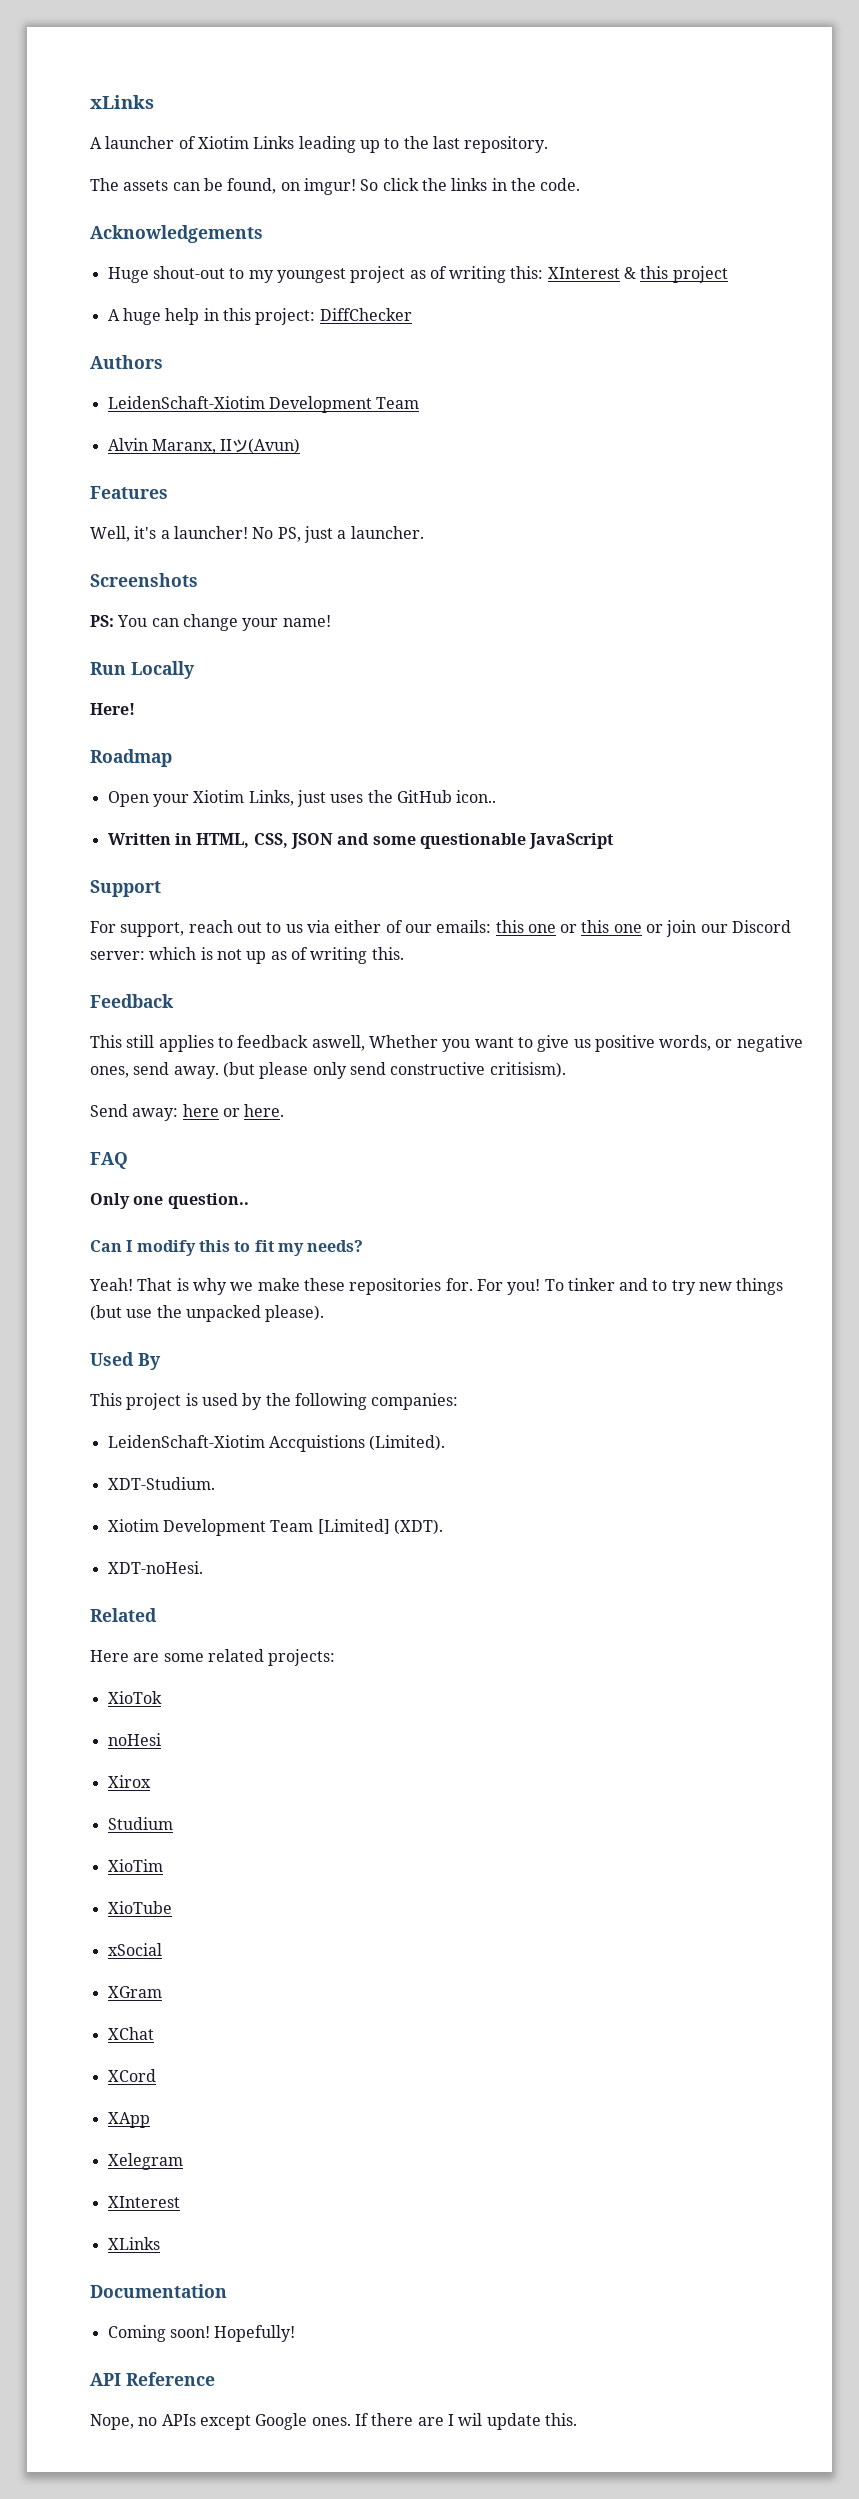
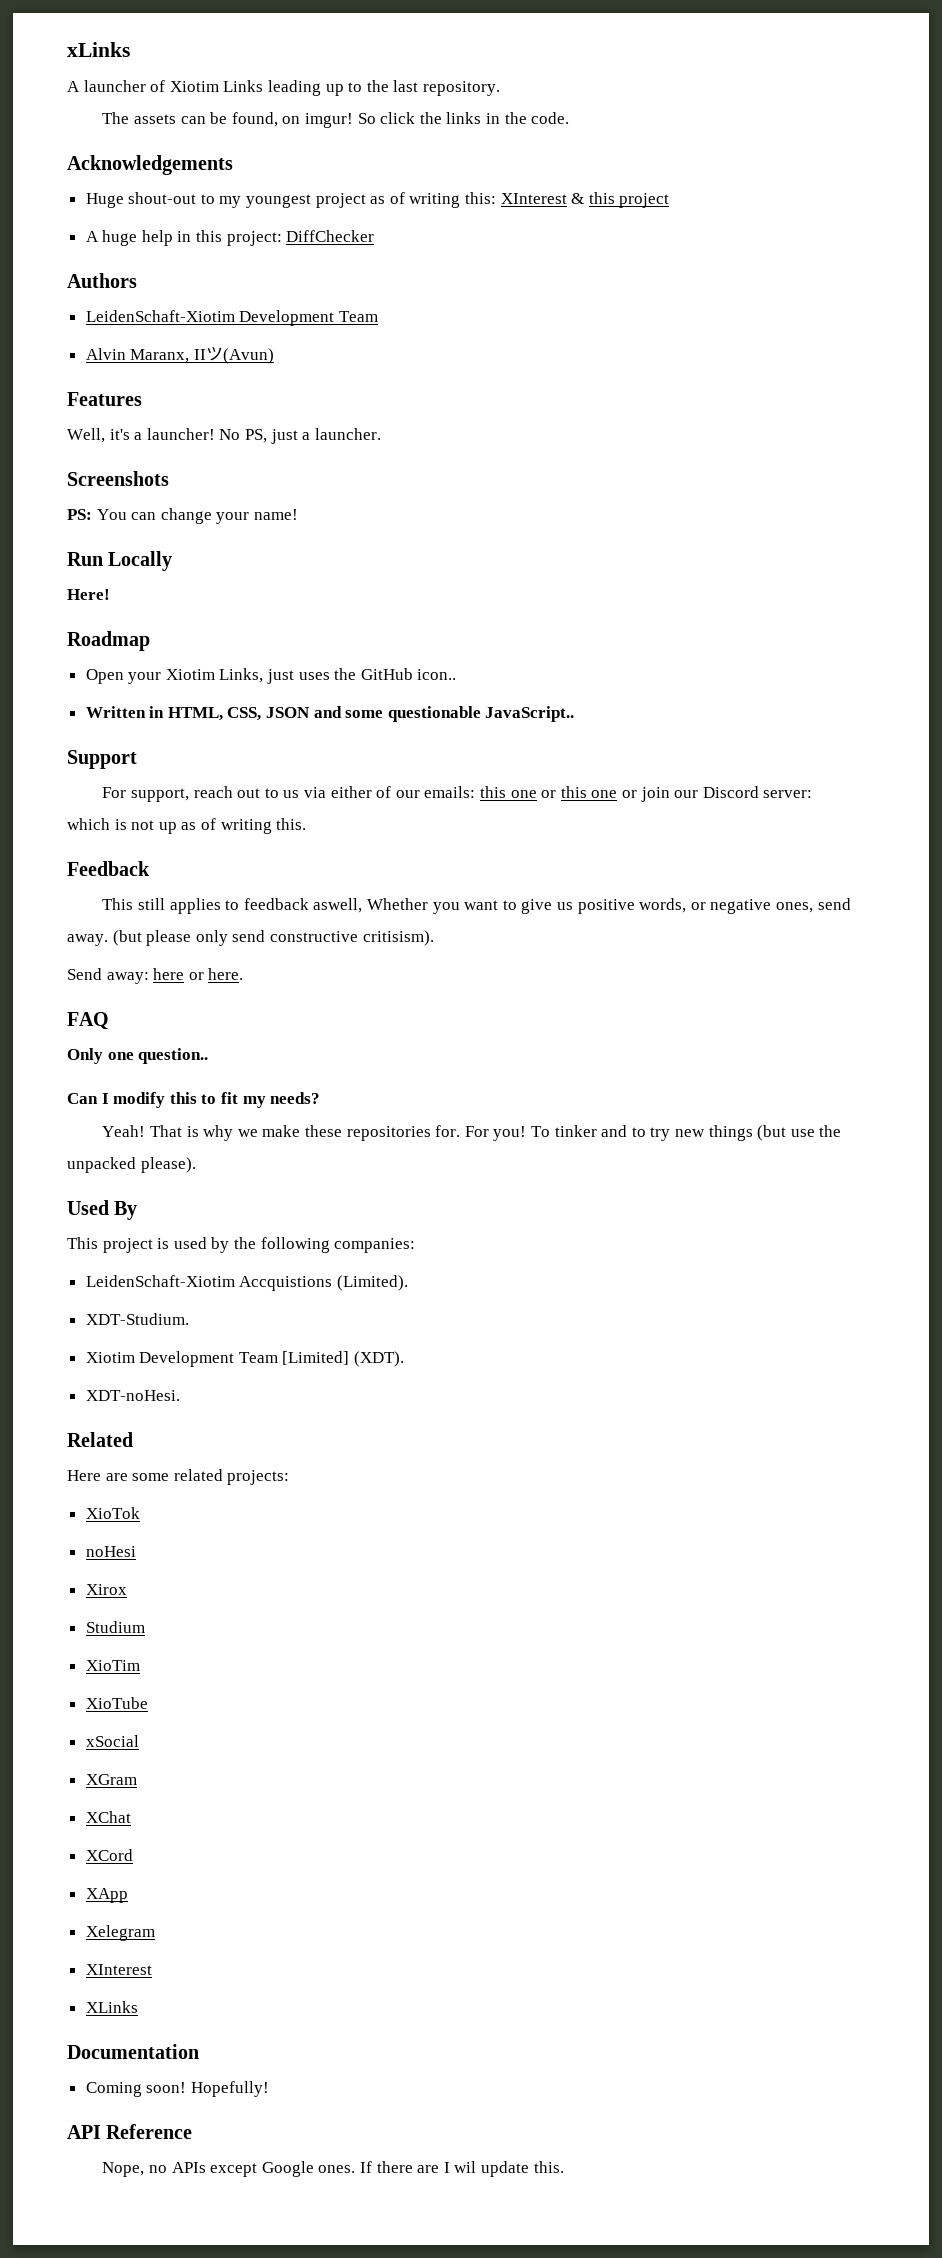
[529,833,615,849] JavaScript -> [485,706,575,722] JavaScript..

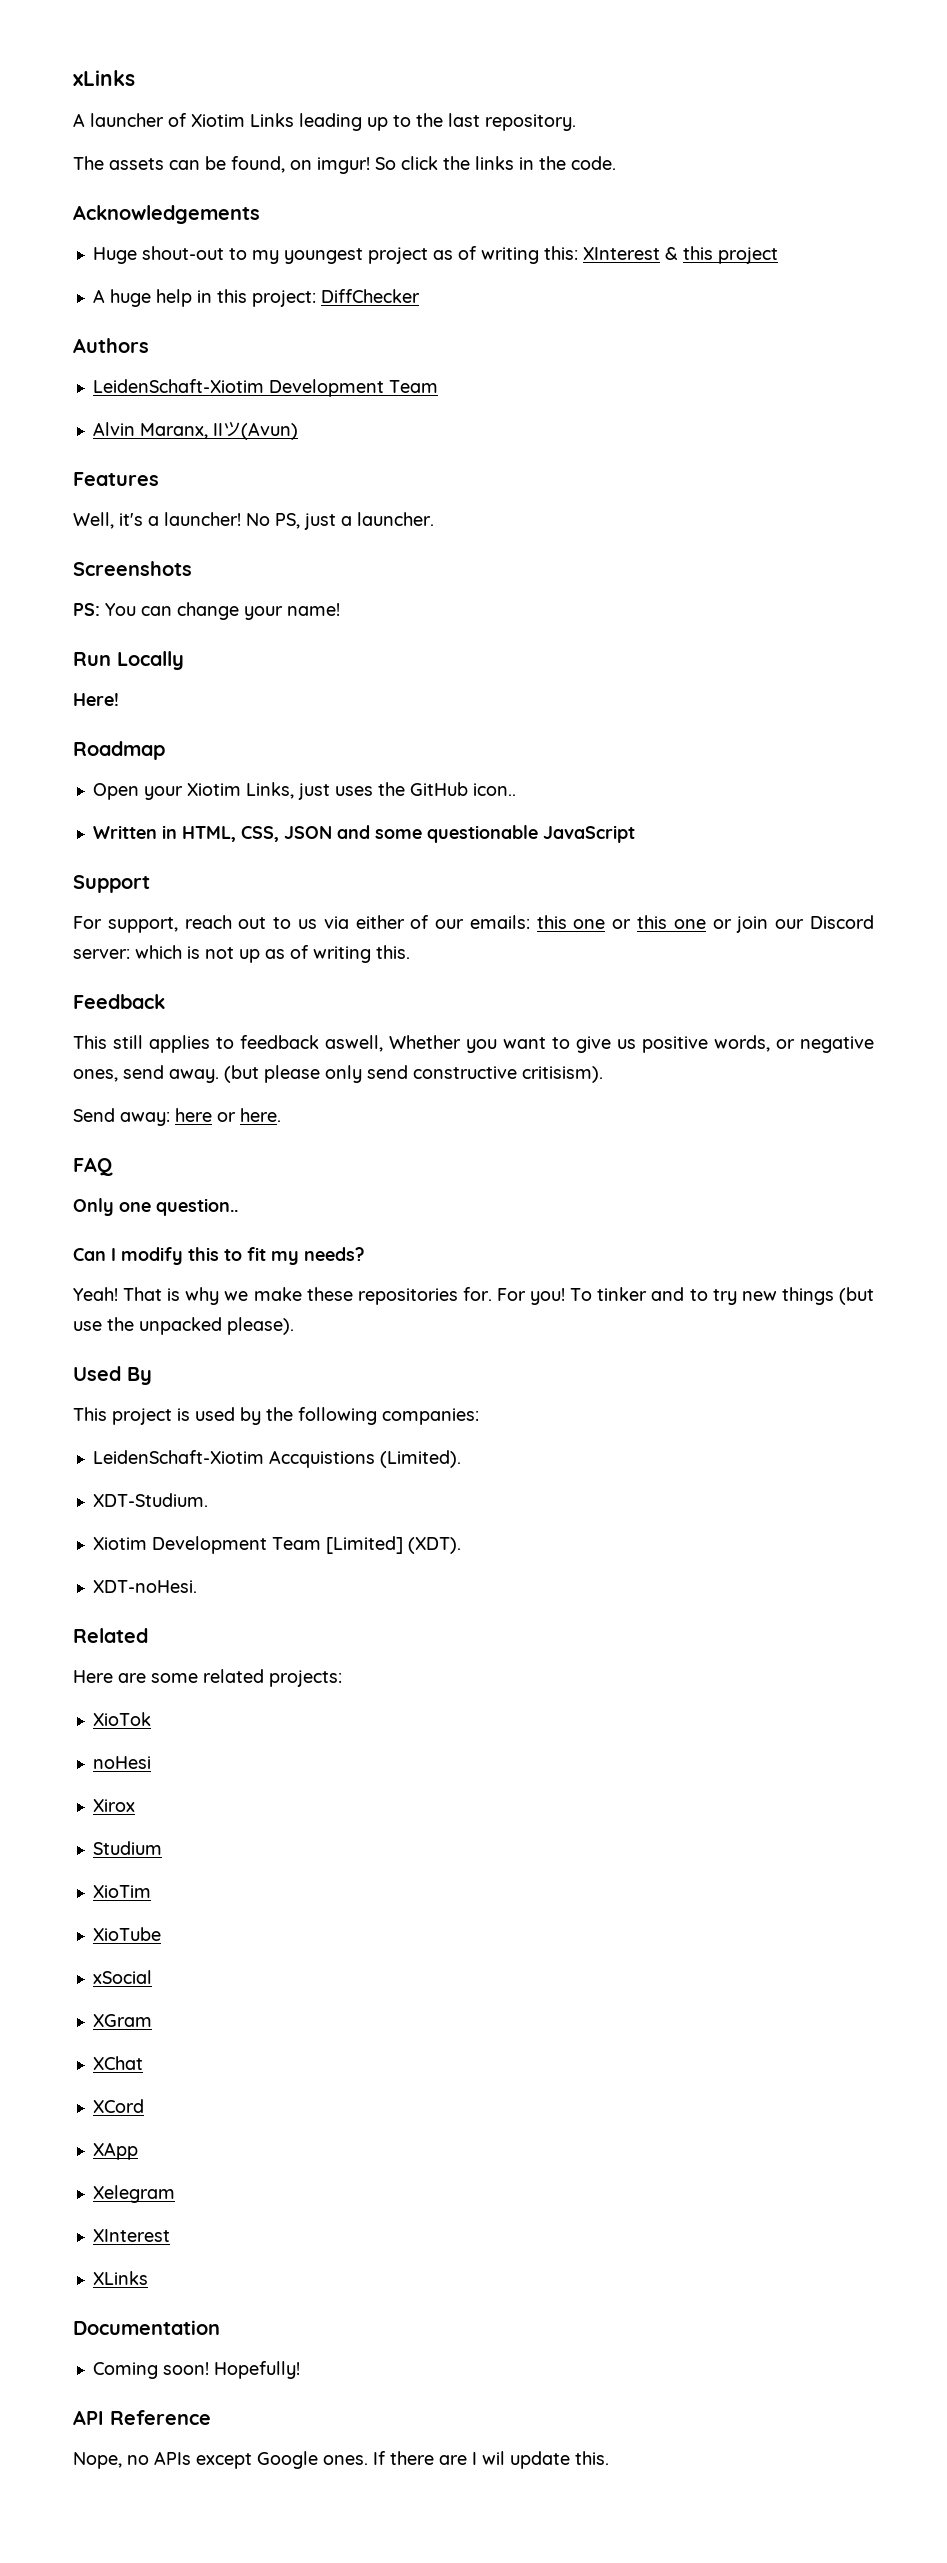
[485,706,575,722] JavaScript.. -> [542,825,635,843] JavaScript

